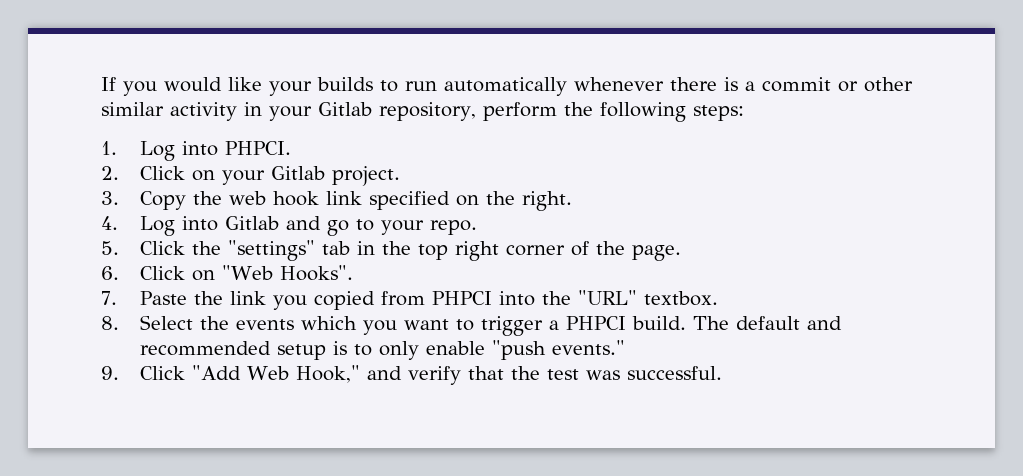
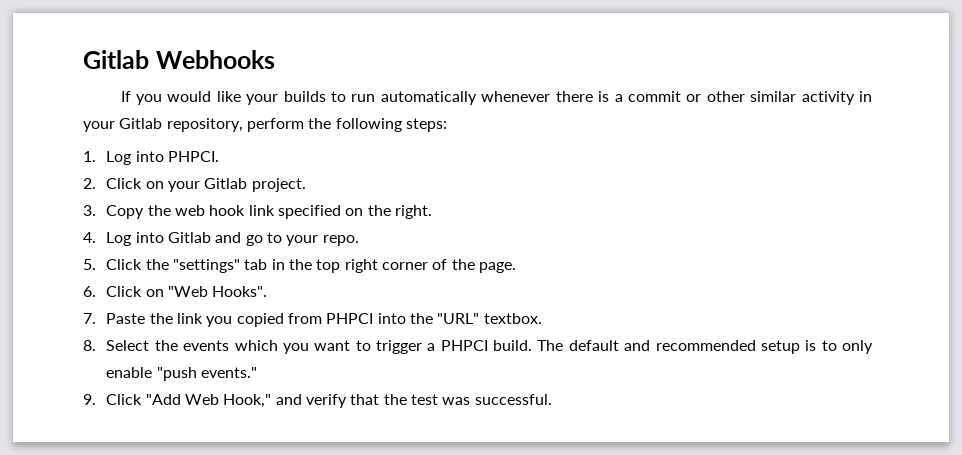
(101, 84) none -> [83,50,275,69] Gitlab Webhooks //

